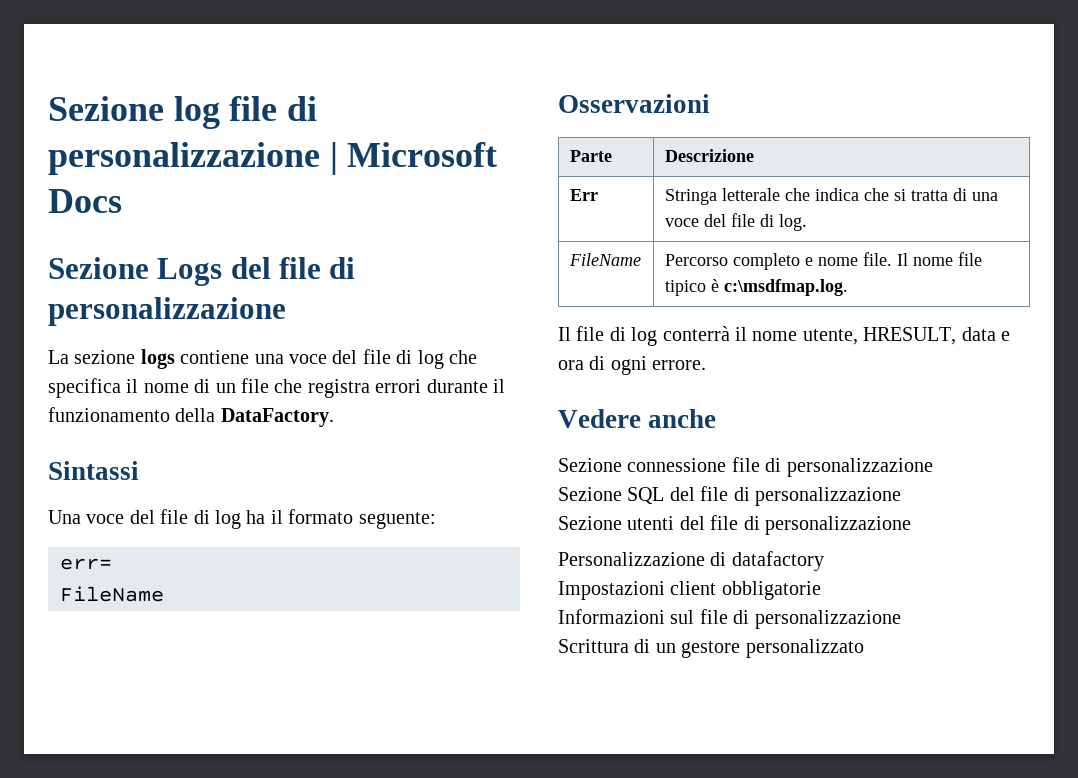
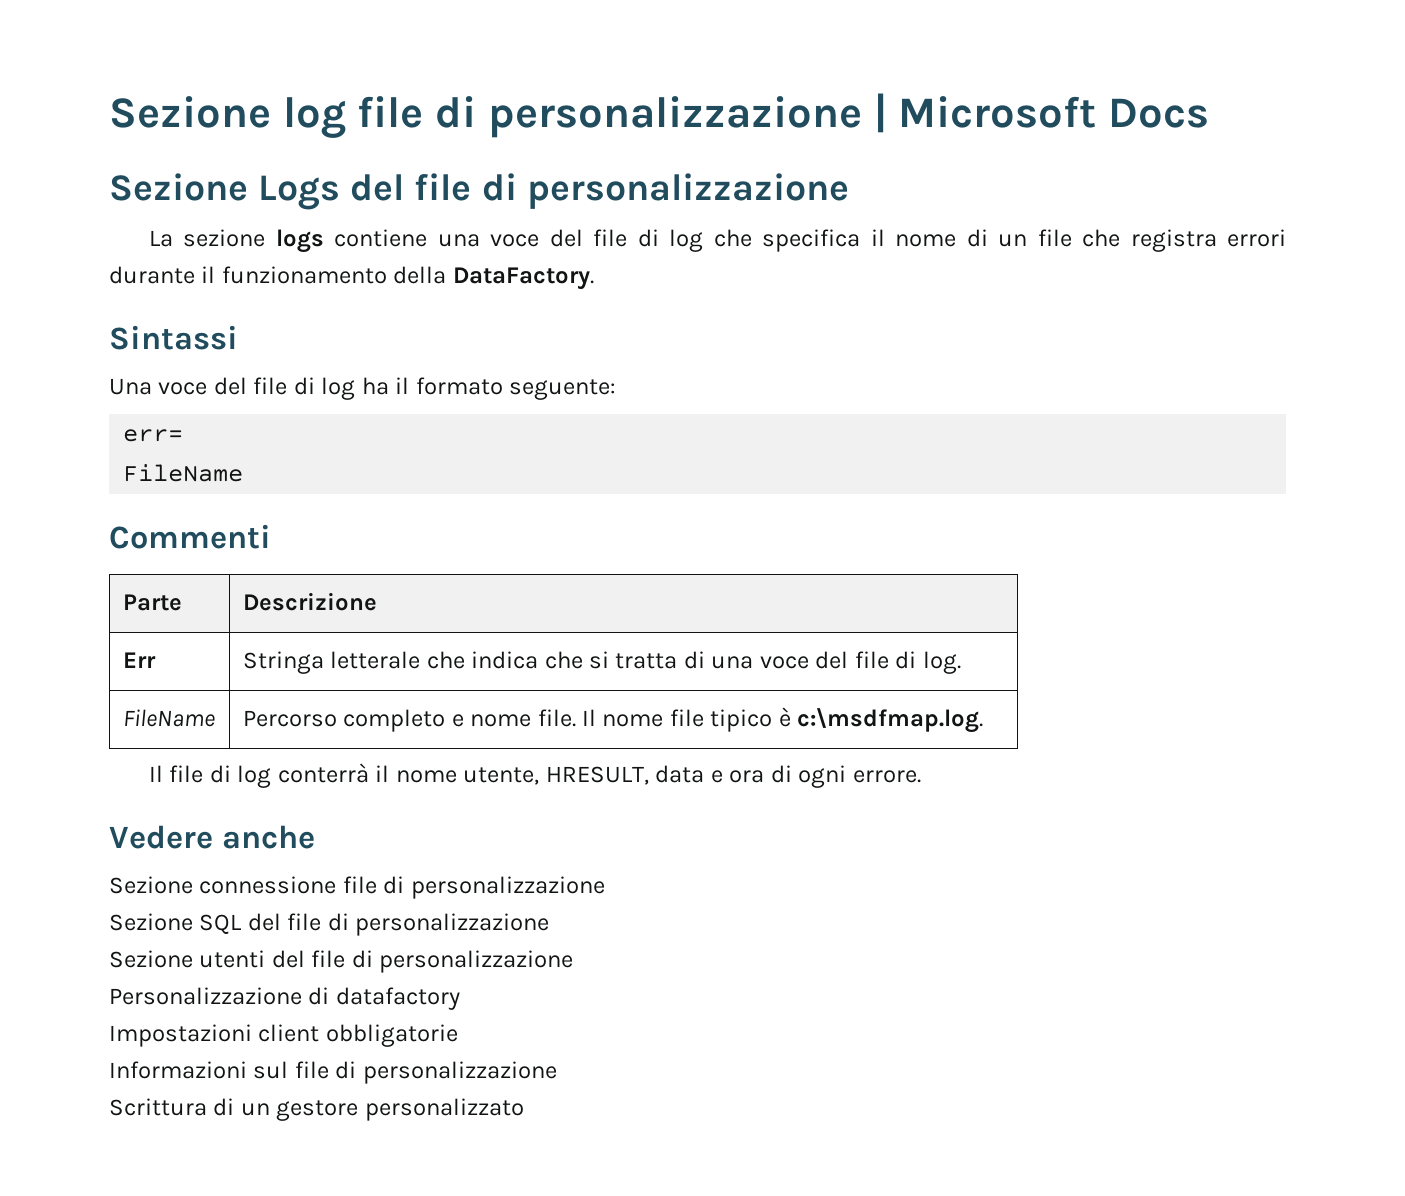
[558,94,710,113] Osservazioni -> [109,524,271,549] Commenti

